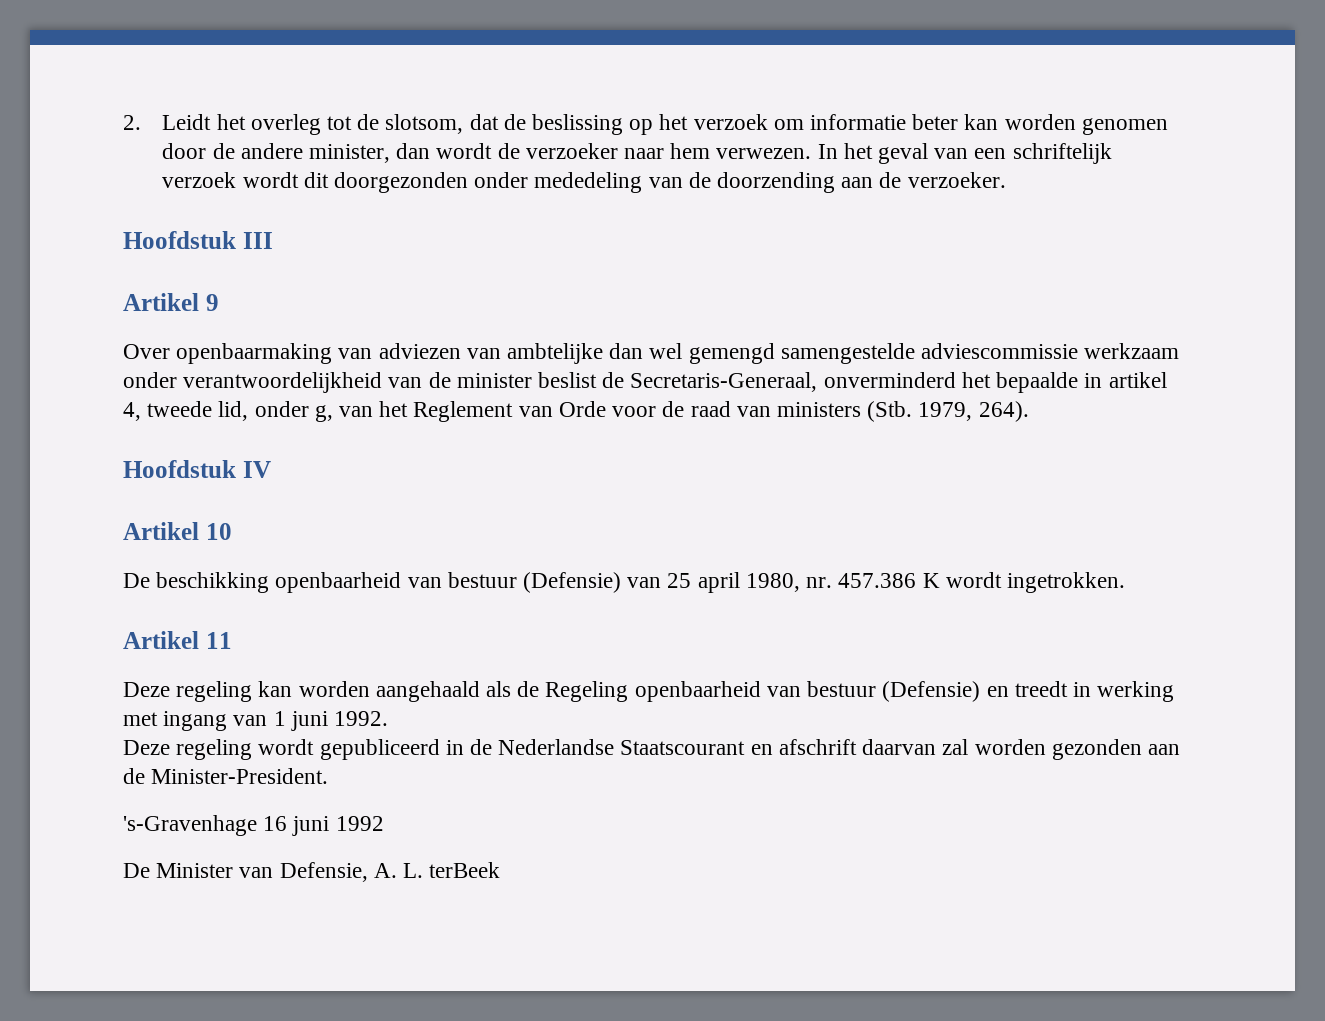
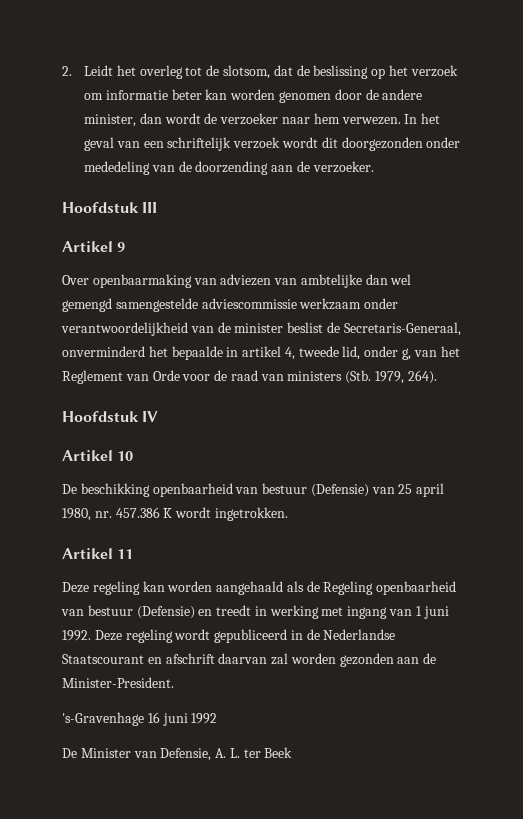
(389, 718) // -> (91, 635) none
[429,862,501,878] terBeek -> [243,747,293,758] ter Beek

